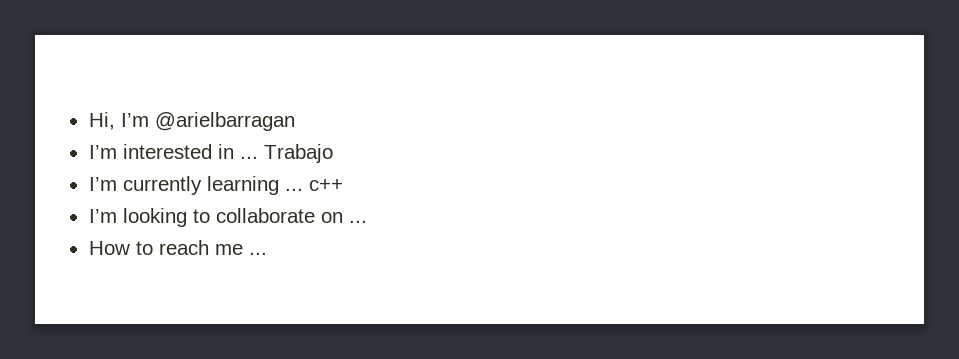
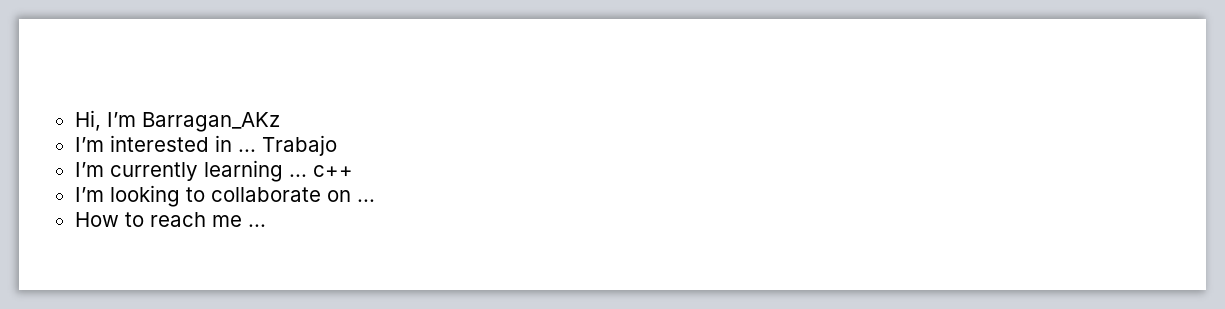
[154,112,295,131] @arielbarragan -> [141,112,280,132] Barragan_AKz

